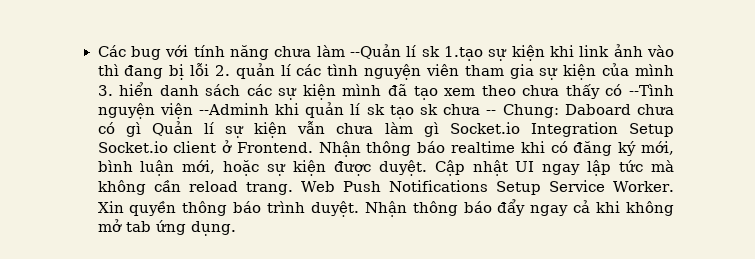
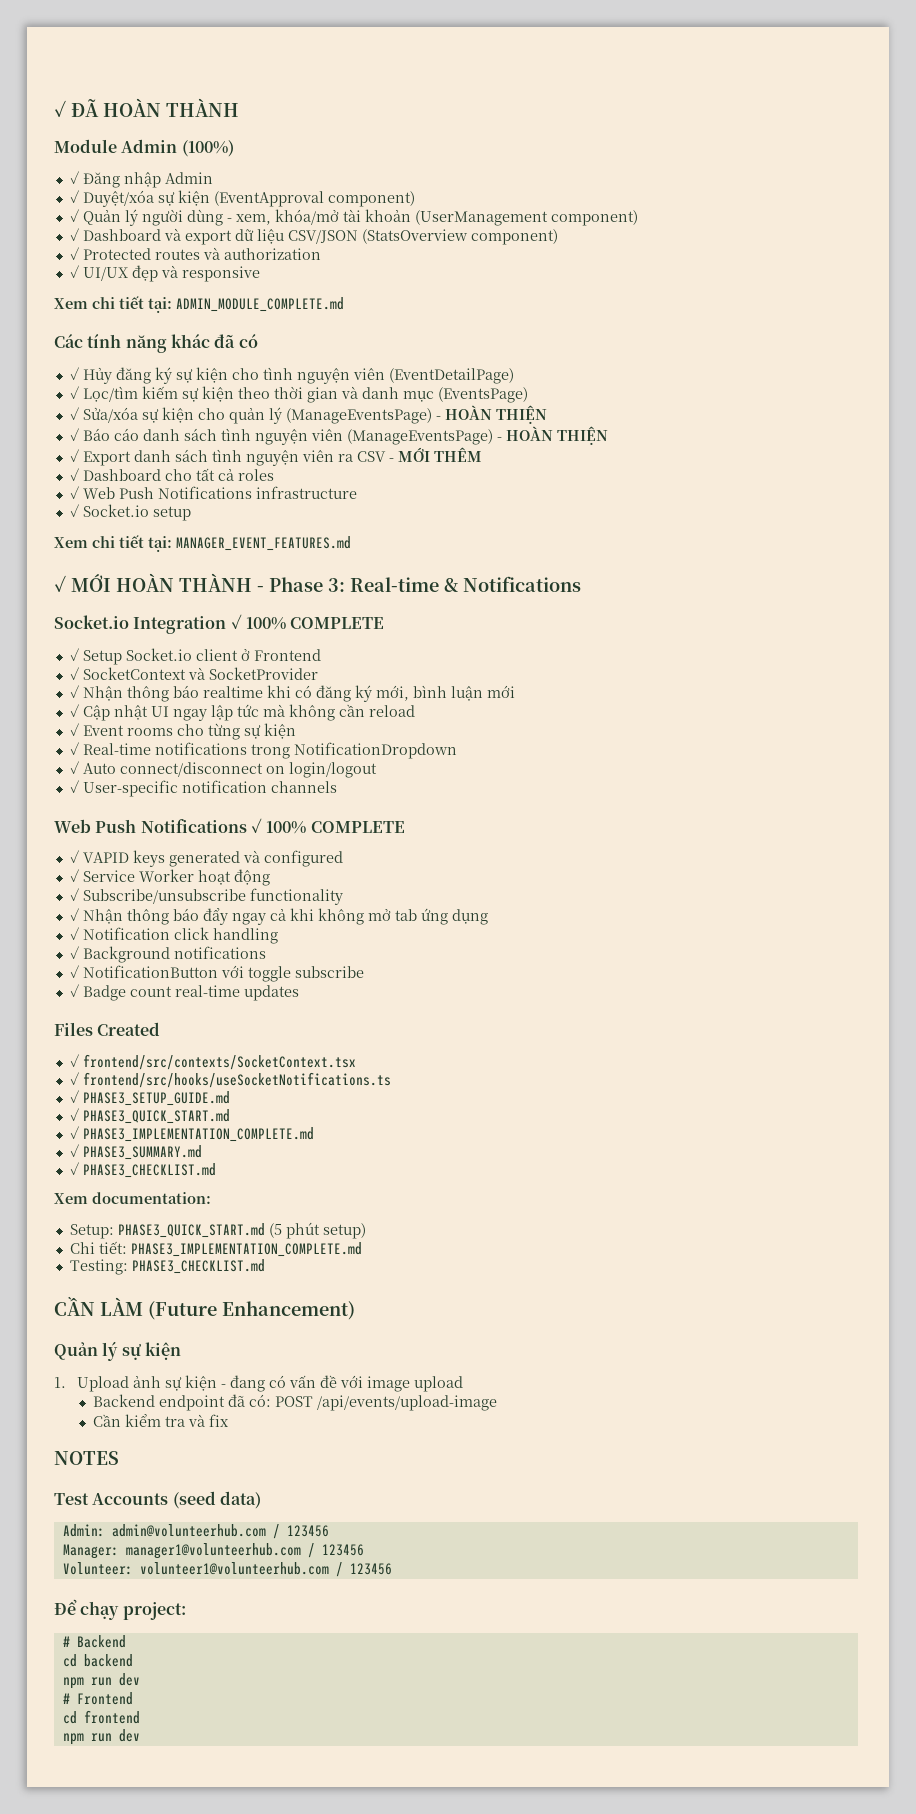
[97,44,674,61] [97,63,674,80] [97,82,674,100] [97,102,674,119] [97,121,674,138] [97,140,313,153] Các bug với tính năng chưa làm --Quản lí sk 1.tạo sự kiện khi link ảnh vào thì đang bị lỗi 2. quản lí các tình nguyện viên tham gia sự kiện của mình 3. hiển danh sách các sự kiện mình đã tạo xem theo chưa thấy có --Tình nguyện viện --Adminh khi quản lí sk tạo sk chưa -- Chung: Daboard chưa có gì Quản lí sự kiện vẫn chưa làm gì Socket.io Integration Setup Socket.io client ở Frontend. -> [54,98,239,117] [54,139,234,157] [69,171,213,188] [69,190,415,207] [69,209,638,226] [69,228,558,245] [69,247,321,260] [69,265,260,282] [54,296,344,313] [54,334,258,353] [69,367,514,384] [69,386,528,403] [69,405,547,424] [69,426,608,445] [69,447,482,466] [69,468,274,481] [69,486,357,499] [69,504,191,521] [54,535,351,552] [54,573,581,592] [54,614,385,634] [69,648,321,665] [69,667,318,680] [69,685,79,698] ✓ ĐÃ HOÀN THÀNH // Module Admin (100%) // ✓ Đăng nhập Admin // ✓ Duyệt/xóa sự kiện (EventApproval component) // ✓ Quản lý người dùng - xem, khóa/mở tài khoản (UserManagement component) // ✓ Dashboard và export dữ liệu CSV/JSON (StatsOverview component) // ✓ Protected routes và authorization // ✓ UI/UX đẹp và responsive // Xem chi tiết tại: ADMIN_MODULE_COMPLETE.md // Các tính năng khác đã có // ✓ Hủy đăng ký sự kiện cho tình nguyện viên (EventDetailPage) // ✓ Lọc/tìm kiếm sự kiện theo thời gian và danh mục (EventsPage) // ✓ Sửa/xóa sự kiện cho quản lý (ManageEventsPage) - HOÀN THIỆN // ✓ Báo cáo danh sách tình nguyện viên (ManageEventsPage) - HOÀN THIỆN // ✓ Export danh sách tình nguyện viên ra CSV - MỚI THÊM // ✓ Dashboard cho tất cả roles // ✓ Web Push Notifications infrastructure // ✓ Socket.io setup // Xem chi tiết tại: MANAGER_EVENT_FEATURES.md // ✓ MỚI HOÀN THÀNH - Phase 3: Real-time & Notifications // Socket.io Integration ✓ 100% COMPLETE // ✓ Setup Socket.io client ở Frontend // ✓ SocketContext và SocketProvider // ✓
[182,160,427,176] mới, hoặc sự kiện được duyệt. -> [486,685,515,698] [69,704,79,717] mới // ✓
[245,180,675,195] [97,201,359,217] trang. Web Push Notifications Setup Service Worker. Xin quyền thông báo trình duyệt. -> [69,723,296,740] [69,742,457,759] [69,761,377,778] [69,780,337,797] [54,818,405,834] [69,850,343,867] [69,869,270,886] [69,888,343,905] [69,908,79,921] // ✓ Event rooms cho từng sự kiện // ✓ Real-time notifications trong NotificationDropdown // ✓ Auto connect/disconnect on login/logout // ✓ User-specific notification channels // Web Push Notifications ✓ 100% COMPLETE // ✓ VAPID keys generated và configured // ✓ Service Worker hoạt động // ✓ Subscribe/unsubscribe functionality // ✓
[190,221,236,236] dụng. -> [451,909,488,925] [69,927,278,944] [69,946,266,963] [69,965,364,982] [69,984,299,1001] [54,1022,161,1036] [69,1054,356,1070] [69,1072,391,1088] [69,1090,230,1106] [69,1108,230,1124] [69,1126,314,1142] [69,1144,202,1160] [69,1162,216,1178] [54,1192,211,1204] [69,1222,366,1239] [69,1241,362,1257] [69,1259,265,1275] [54,1296,355,1320] [54,1341,181,1361] [54,1375,463,1392] [92,1394,497,1411] [92,1413,229,1427] [54,1451,119,1465] [54,1491,261,1509] [62,1524,329,1539] [62,1543,364,1559] [62,1562,392,1577] [54,1599,186,1620] [62,1635,126,1648] [62,1654,133,1667] [62,1673,140,1689] [62,1692,133,1705] [62,1710,140,1724] [62,1729,140,1745] dụng // ✓ Notification click handling // ✓ Background notifications // ✓ NotificationButton với toggle subscribe // ✓ Badge count real-time updates // Files Created // ✓ frontend/src/contexts/SocketContext.tsx // ✓ frontend/src/hooks/useSocketNotifications.ts // ✓ PHASE3_SETUP_GUIDE.md // ✓ PHASE3_QUICK_START.md // ✓ PHASE3_IMPLEMENTATION_COMPLETE.md // ✓ PHASE3_SUMMARY.md // ✓ PHASE3_CHECKLIST.md // Xem documentation: // Setup: PHASE3_QUICK_START.md (5 phút setup) // Chi tiết: PHASE3_IMPLEMENTATION_COMPLETE.md // Testing: PHASE3_CHECKLIST.md // CẦN LÀM (Future Enhancement) // Quản lý sự kiện // 1. Upload ảnh sự kiện - đang có vấn đề với image upload // Backend endpoint đã có: POST /api/events/upload-image // Cần kiểm tra và fix // NOTES // Test Accounts (seed data) // Admin: admin@volunteerhub.com / 123456 // Manager: manager1@volunteerhub.com / 123456 // Volunteer: volunteer1@volunteerhub.com / 123456 // Để chạy project: // # Backend // cd backend // npm run dev // # Frontend // cd frontend // npm run dev

